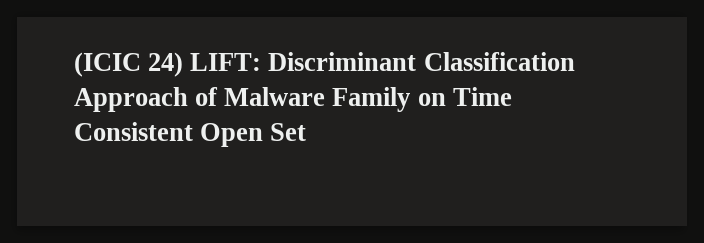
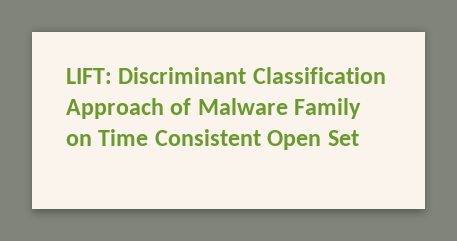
[74,52,184,77] (ICIC 24) -> (66, 76) none

